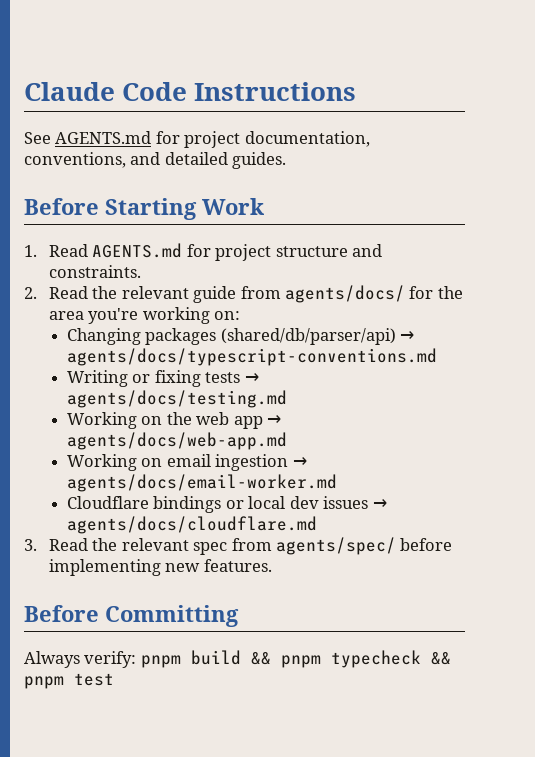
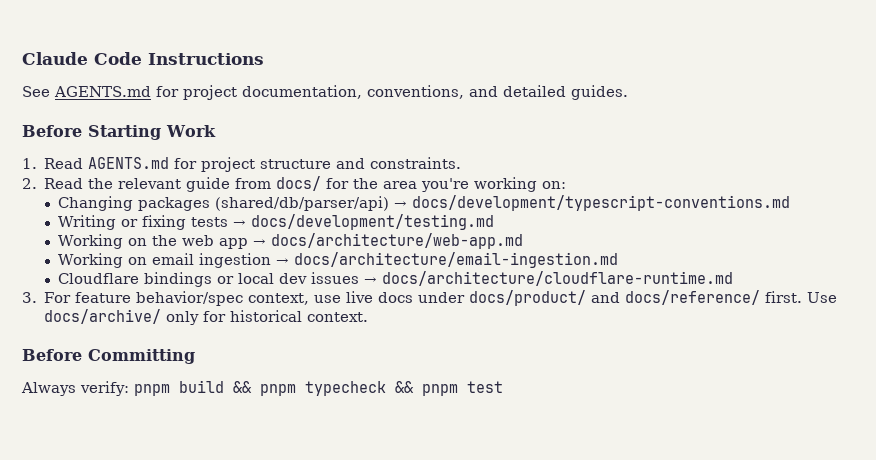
[284,285,405,303] agents/docs/ -> [276,176,322,191] docs/
[66,348,437,366] agents/docs/typescript-conventions.md -> [411,195,790,211] docs/development/typescript-conventions.md
[66,390,287,408] agents/docs/testing.md -> [250,214,494,230] docs/development/testing.md
[66,432,287,450] agents/docs/web-app.md -> [270,233,523,249] docs/architecture/web-app.md
[66,474,337,492] agents/docs/email-worker.md -> [293,252,618,268] docs/architecture/email-ingestion.md
[66,516,317,534] agents/docs/cloudflare.md -> [381,271,733,286] docs/architecture/cloudflare-runtime.md
[48,537,453,555] [48,559,272,576] Read the relevant spec from agents/spec/ before implementing new features. -> [44,290,838,306] [44,309,369,325] For feature behavior/spec context, use live docs under docs/product/ and docs/reference/ first. Use docs/archive/ only for historical context.

